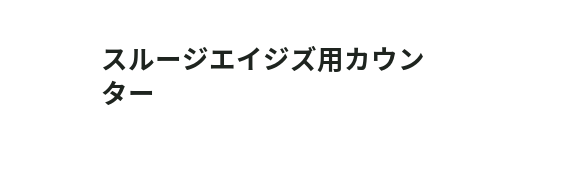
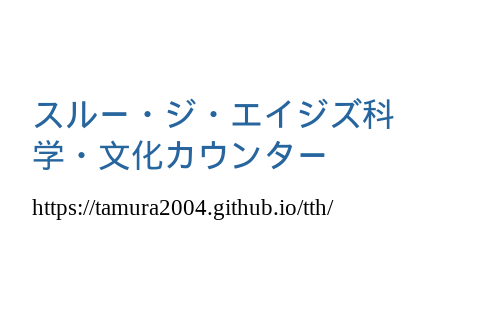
[182,47,209,71] ジ -> [131,98,230,129] ・ジ・
[317,48,344,73] 用 -> [362,99,395,129] [32,140,164,171] 科学・文化
(155, 96) none -> [32,199,334,220] // https://tamura2004.github.io/tth/

